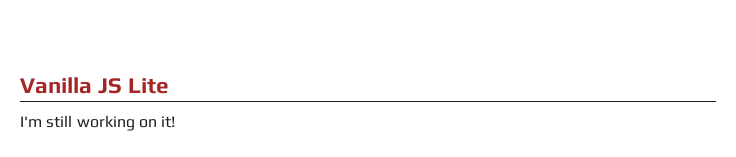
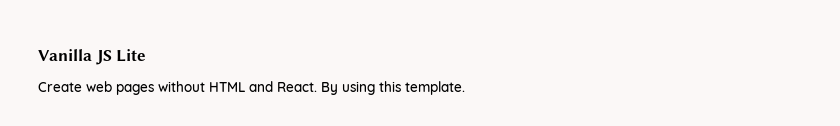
[20,115,176,131] I'm still working on it! -> [38,81,465,95] Create web pages without HTML and React. By using this template.

